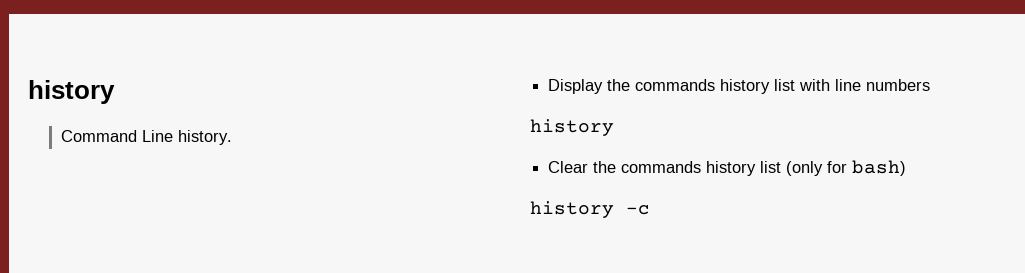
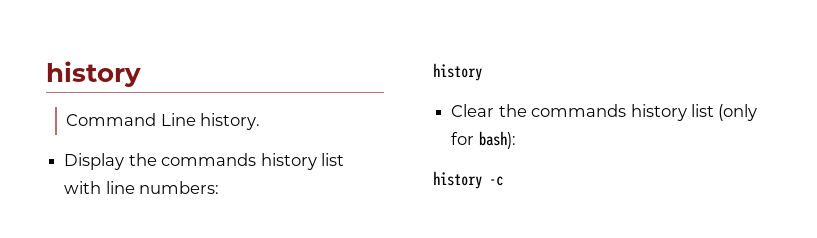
[866,79,931,91] numbers -> [139,181,220,194] numbers:
[852,160,907,176] bash) -> [478,131,516,149] bash):

